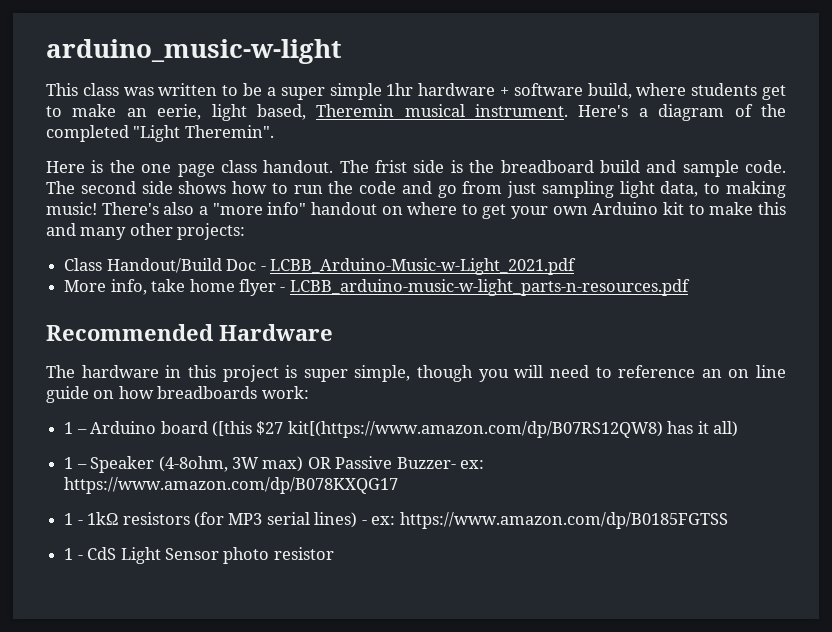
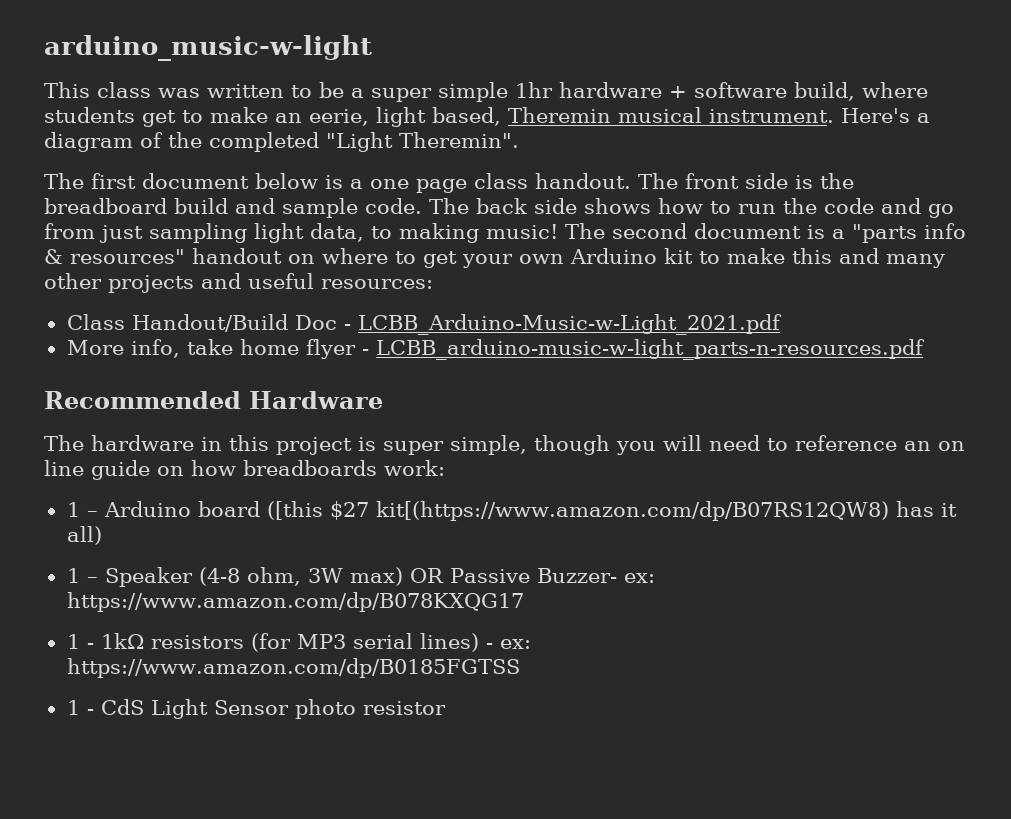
[46,160,135,173] Here is the -> [44,173,363,189] The first document below is a
[375,160,407,173] frist -> [685,173,739,189] front
[80,181,136,194] second -> [476,198,527,214] back
[101,202,307,215] There's also a "more info" -> [565,223,966,243] [44,249,185,264] The second document is a "parts info & resources"
[177,223,246,240] projects: -> [108,273,433,293] projects and useful resources:
[158,456,228,472] (4-8ohm, -> [198,567,301,586] (4-8 ohm,

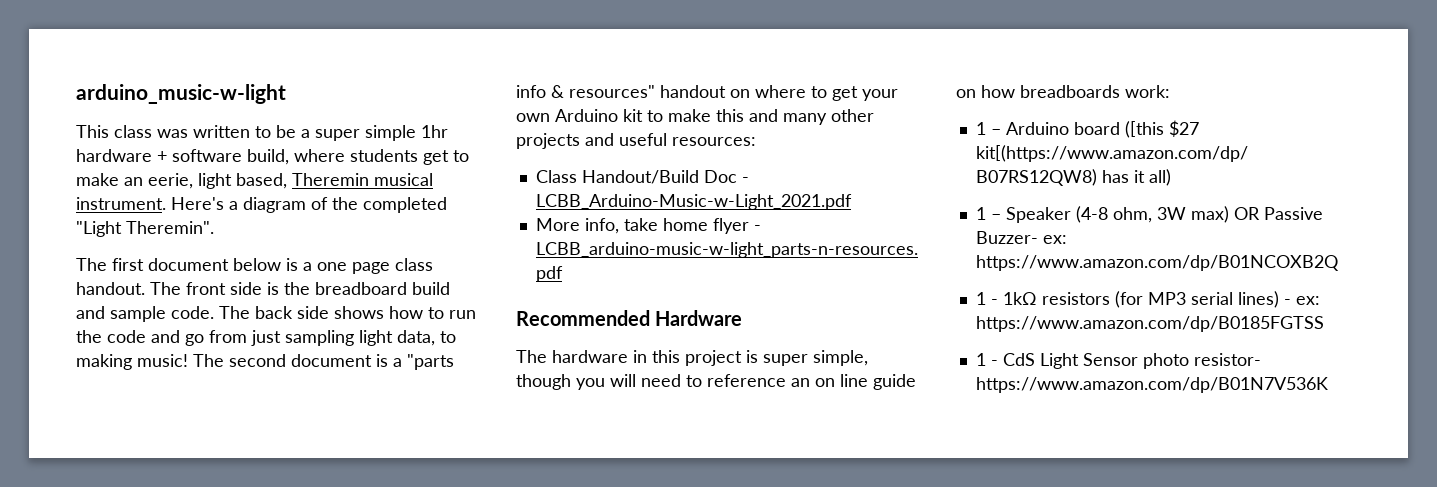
[66,592,524,612] https://www.amazon.com/dp/B078KXQG17 -> [975,255,1339,271] https://www.amazon.com/dp/B01NCOXB2Q
[362,701,446,715] resistor -> [1193,353,1261,366] [975,377,1328,393] resistor- https://www.amazon.com/dp/B01N7V536K

